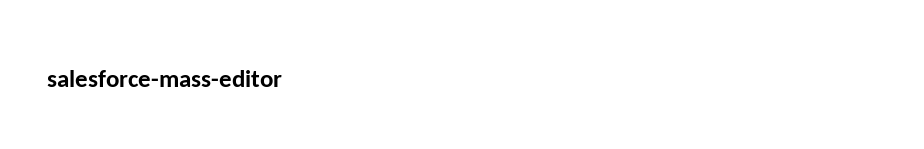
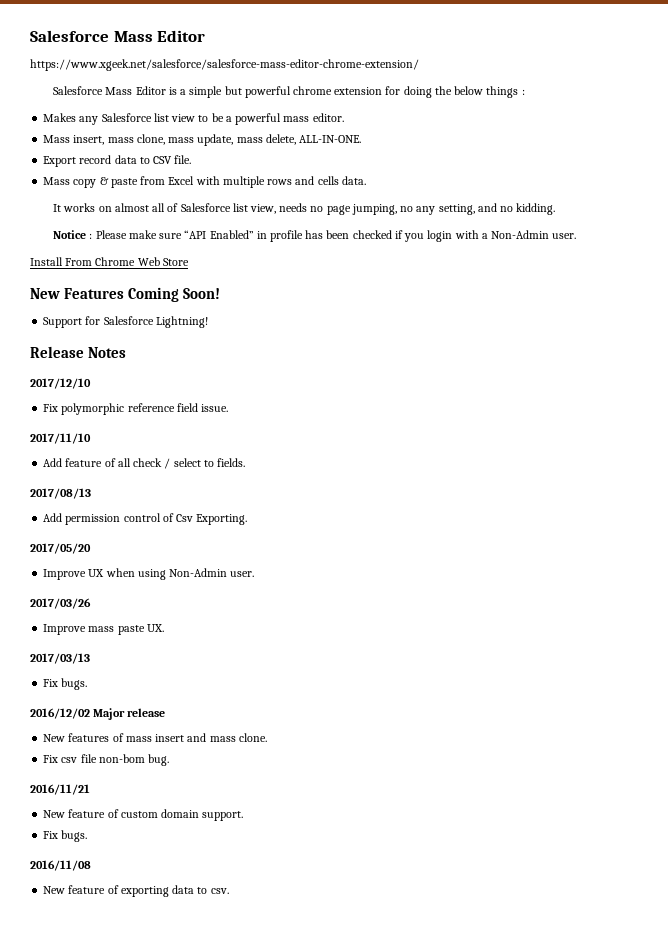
[47,70,282,87] salesforce-mass-editor -> [30,30,206,42] [30,59,419,71] [53,86,525,98] [43,113,344,125] [43,134,362,146] [43,155,192,167] [43,176,366,188] [53,203,556,215] [53,230,577,242] [30,257,189,266] [30,287,221,302] [43,316,208,328] [30,346,127,358] [30,378,91,389] [43,403,229,415] [30,433,91,444] [43,458,246,469] [30,488,91,499] [43,513,248,525] [30,543,91,554] [43,568,255,580] [30,598,91,609] [43,624,164,635] [30,653,90,664] [43,678,88,690] [30,708,166,720] [43,733,267,742] [43,754,170,766] [30,784,90,795] [43,809,244,821] [43,830,88,842] [30,860,91,871] [43,885,229,897] Salesforce Mass Editor // https://www.xgeek.net/salesforce/salesforce-mass-editor-chrome-extension/ // Salesforce Mass Editor is a simple but powerful chrome extension for doing the below things : // Makes any Salesforce list view to be a powerful mass editor. // Mass insert, mass clone, mass update, mass delete, ALL-IN-ONE. // Export record data to CSV file. // Mass copy & paste from Excel with multiple rows and cells data. // It works on almost all of Salesforce list view, needs no page jumping, no any setting, and no kidding. // Notice : Please make sure “API Enabled” in profile has been checked if you login with a Non-Admin user. // Install From Chrome Web Store // New Features Coming Soon! // Support for Salesforce Lightning! // Release Notes // 2017/12/10 // Fix polymorphic reference field issue. // 2017/11/10 // Add feature of all check / select to fields. // 2017/08/13 // Add permission control of Csv Exporting. // 2017/05/20 // Improve UX when using Non-Admin user. // 2017/03/26 // Improve mass paste UX. // 2017/03/13 // Fix bugs. // 2016/12/02 Major release // New features of mass insert and mass clone. // Fix csv file non-bom bug. // 2016/11/21 // New feature of custom domain support. // Fix bugs. // 2016/11/08 // New feature of exporting data to csv.

